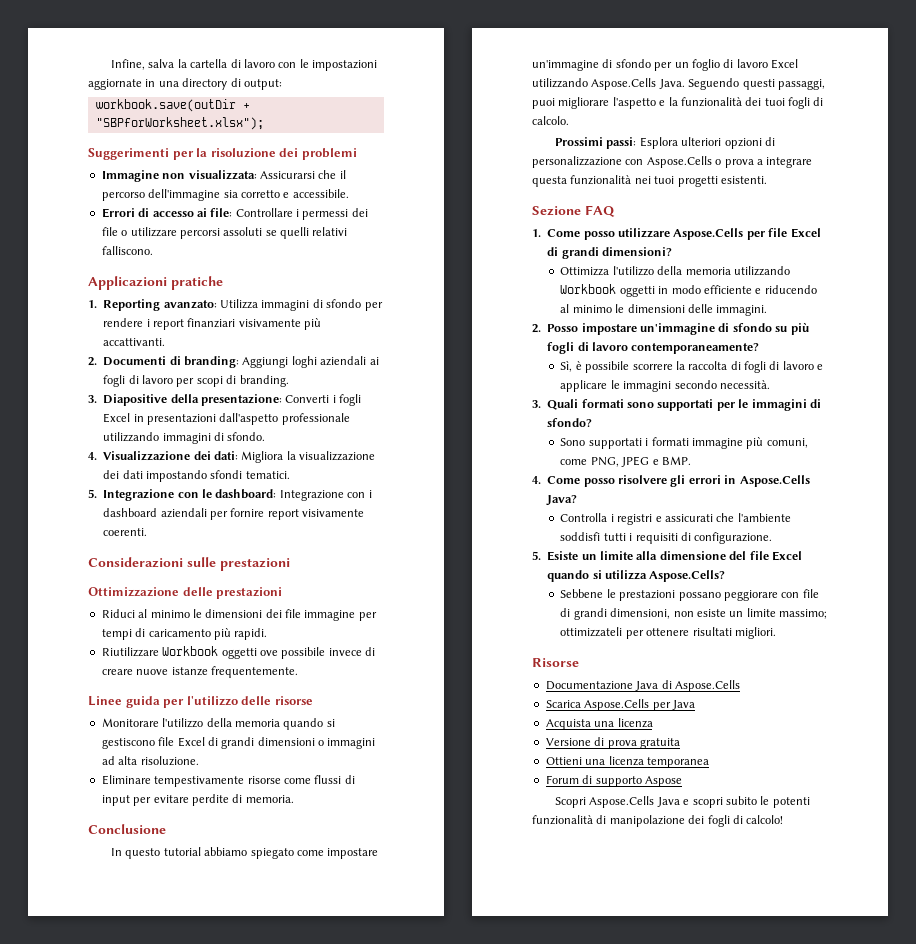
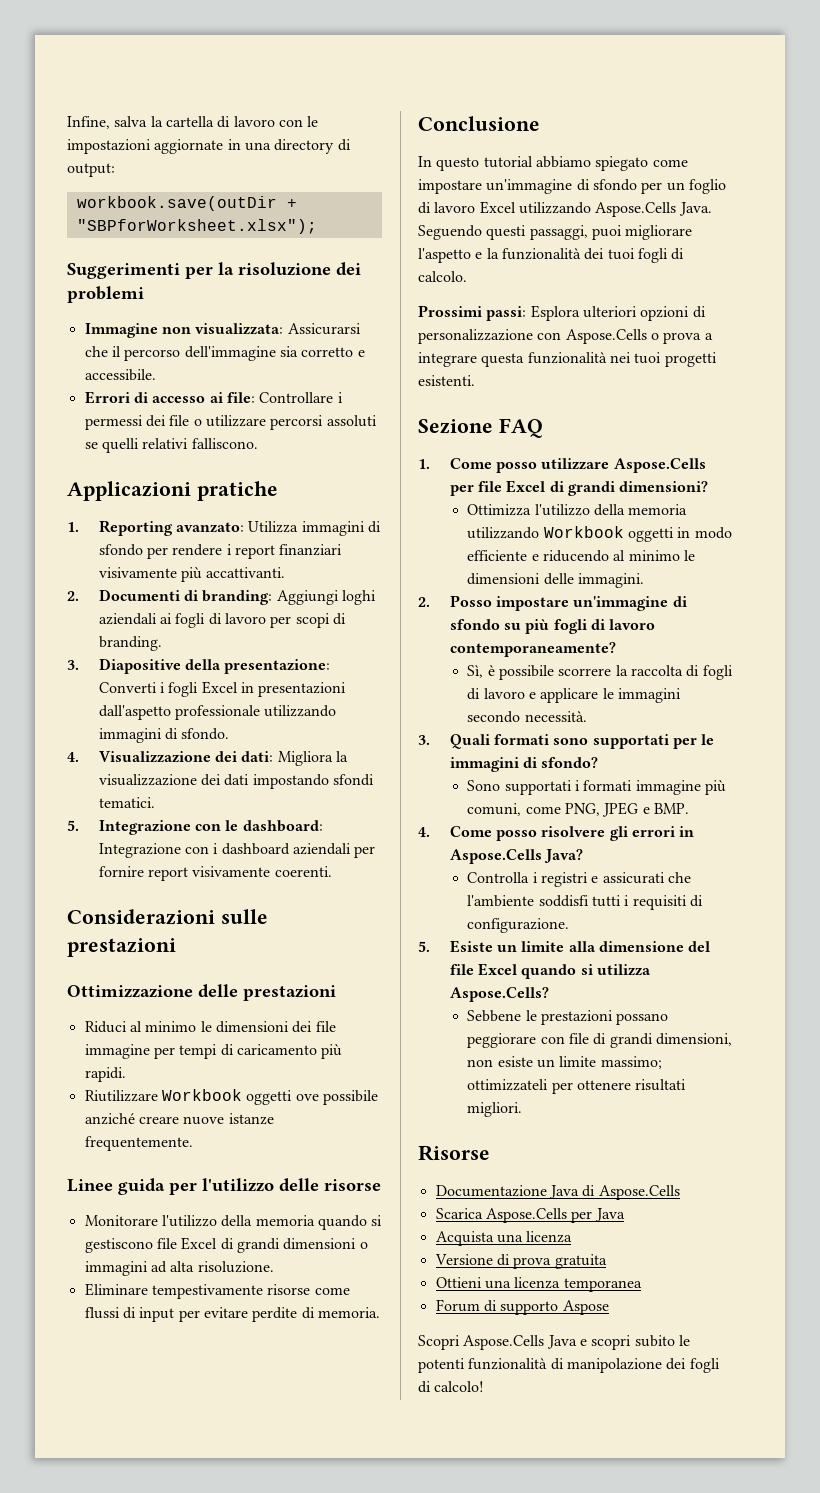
[328,647,375,656] invece di -> [84,1113,135,1125] anziché

